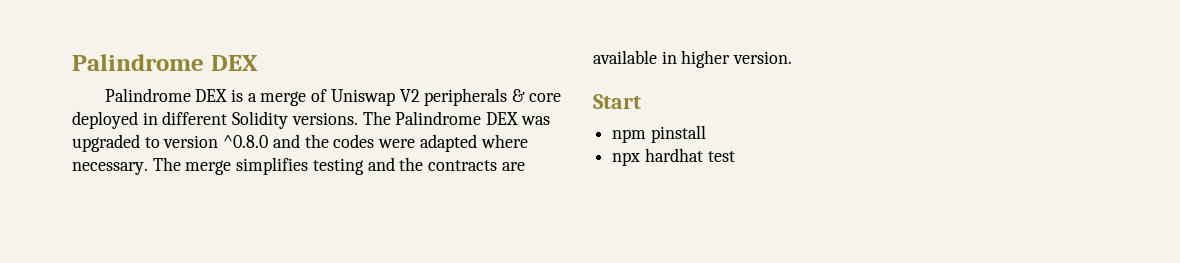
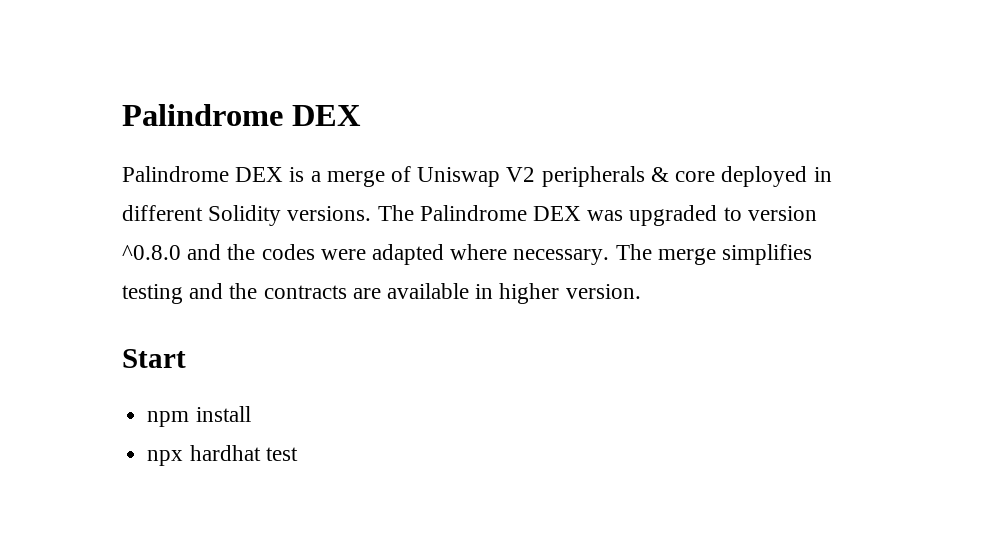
[650,125,706,143] pinstall -> [195,406,251,422] install

